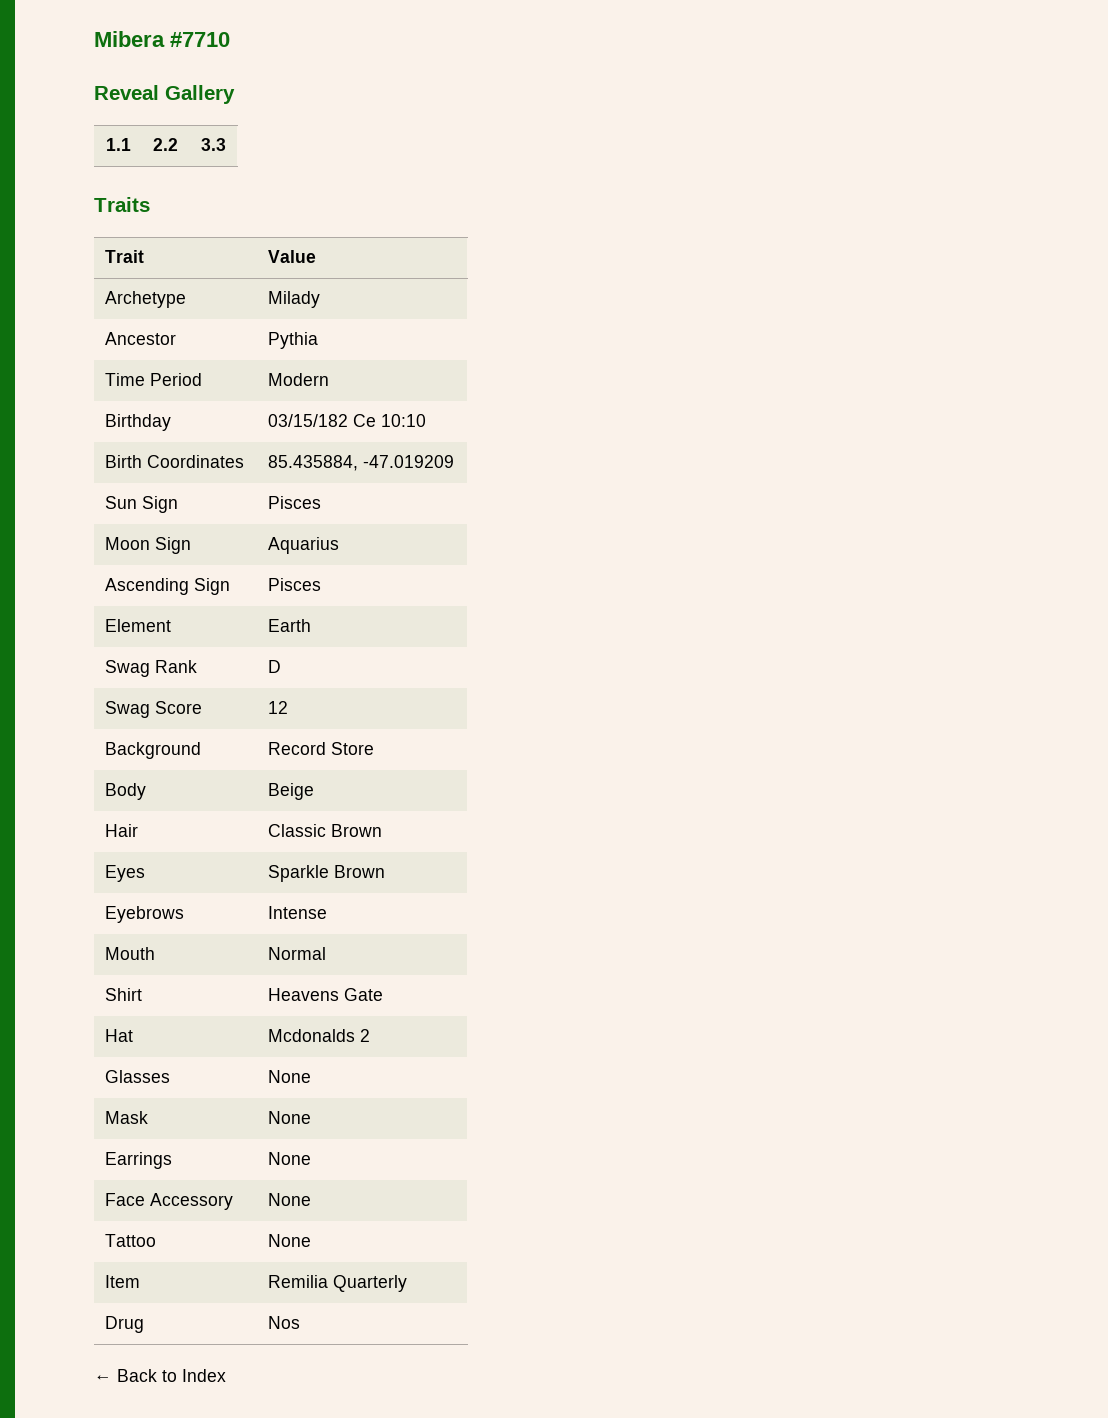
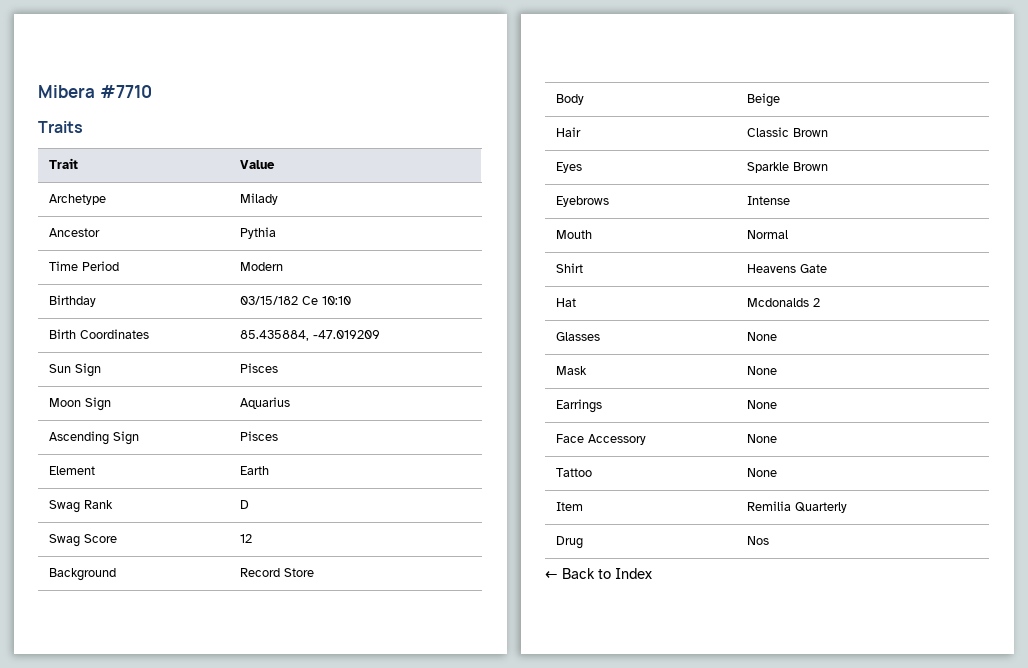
[94,85,235,104] [105,138,131,151] [153,138,178,151] [201,138,226,151] // Reveal Gallery // 1.1 | 2.2 | 3.3 -> (152, 91) none

